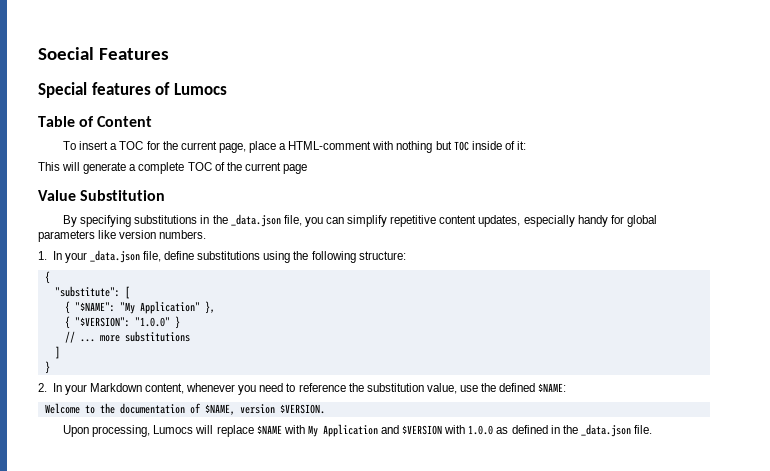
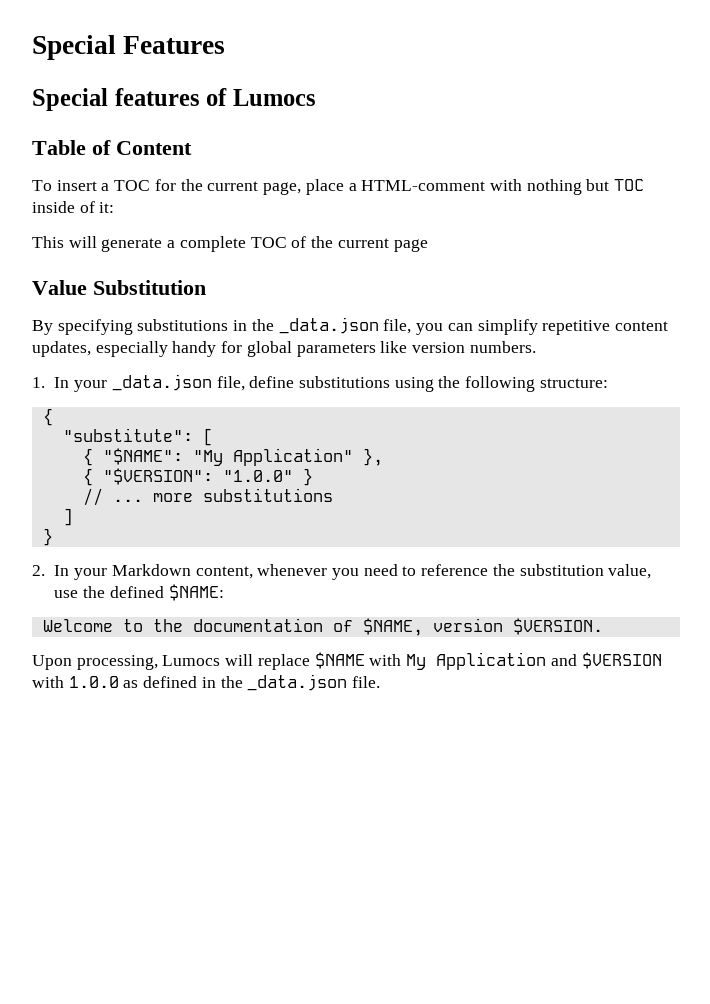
[38,47,94,60] Soecial -> [32,35,116,60] Special

